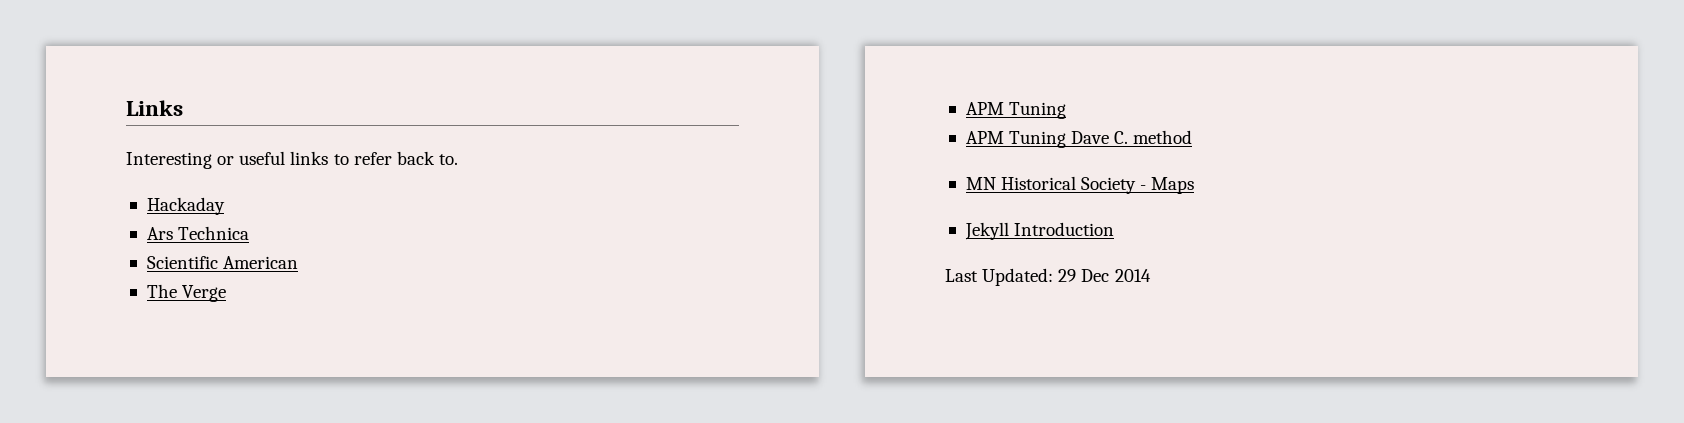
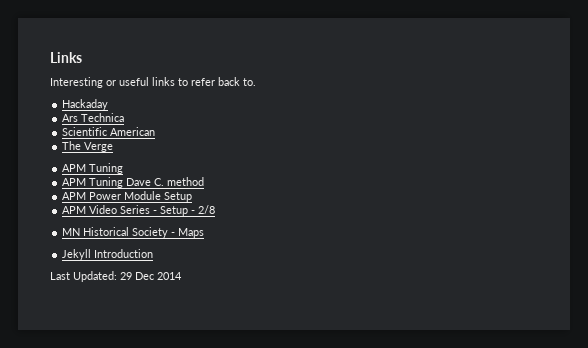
(1193, 137) none -> [62,191,193,202] [62,205,216,216] // APM Power Module Setup // APM Video Series - Setup - 2/8

